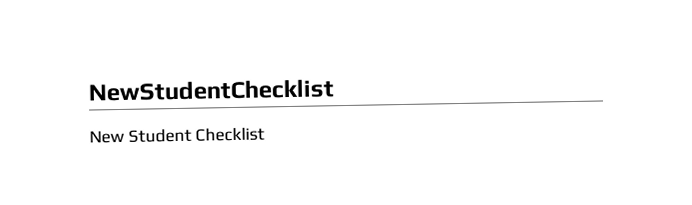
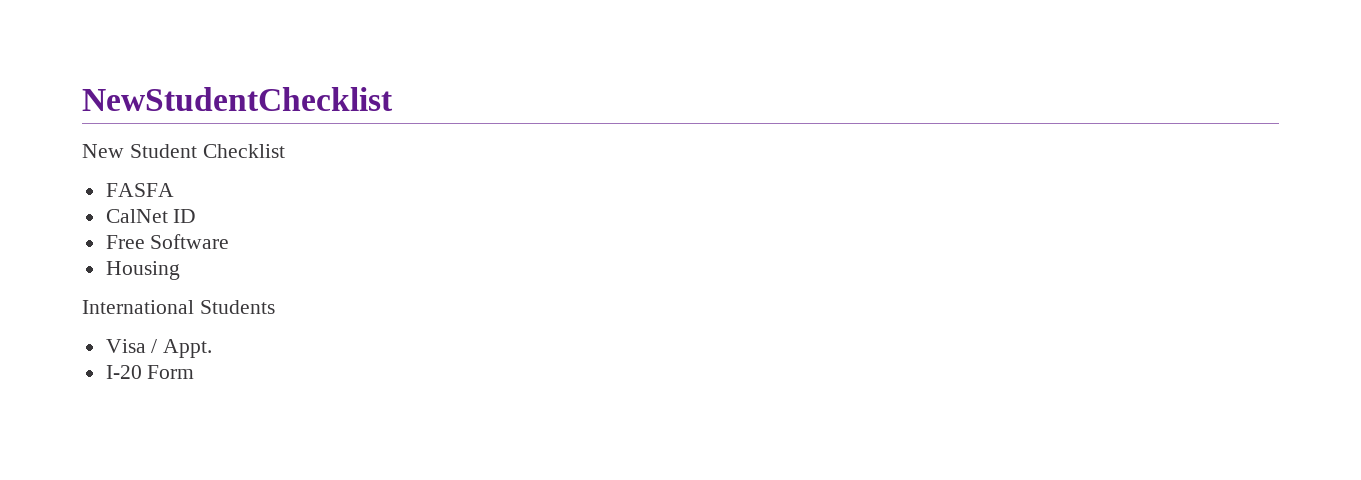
(266, 134) none -> [105,183,174,197] [105,209,197,223] [105,234,230,249] [105,261,180,280] [82,300,275,314] [105,339,213,358] [105,365,195,379] // FASFA // CalNet ID // Free Software // Housing // International Students // Visa / Appt. // I-20 Form

